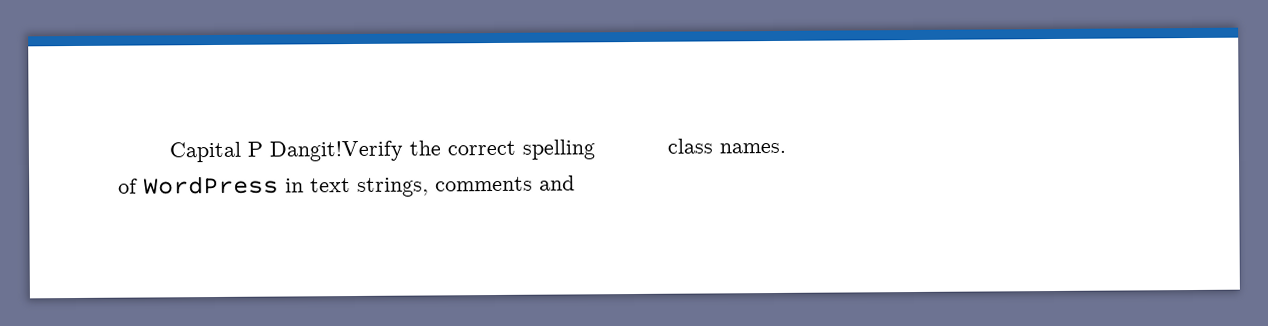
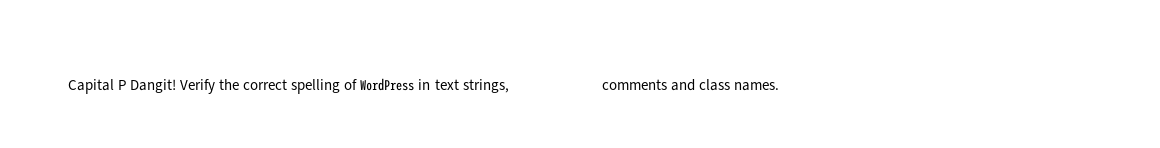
[268,140,403,162] Dangit!Verify -> [130,79,216,94] Dangit! Verify

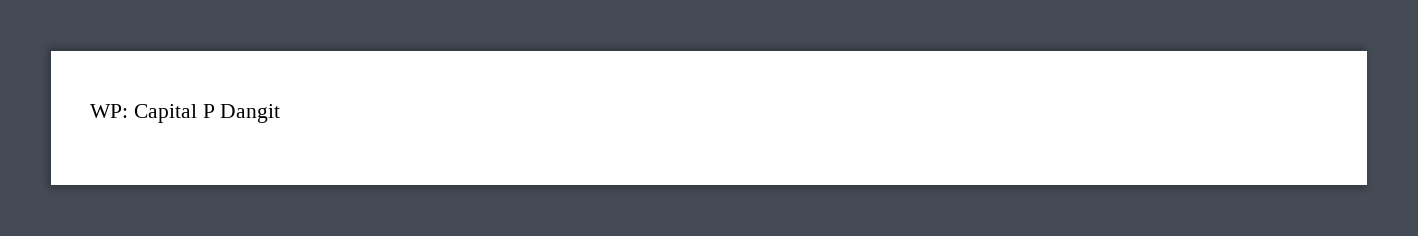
(68, 86) none -> [90,104,128,118] WP:
[130,78,780,94] Dangit! Verify the correct spelling of WordPress in text strings, comments and class names. -> [220,104,281,123] Dangit

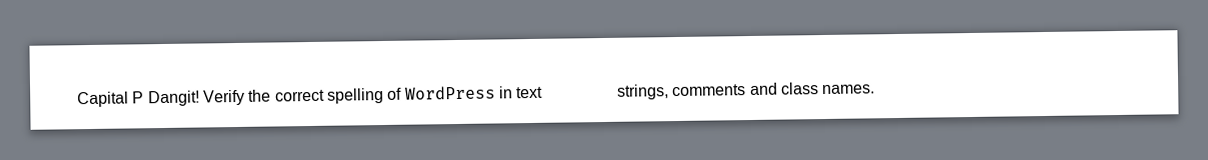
[90,104,128,118] WP: -> (77, 99) none
[220,104,281,123] Dangit -> [147,82,876,107] Dangit! Verify the correct spelling of WordPress in text strings, comments and class names.

